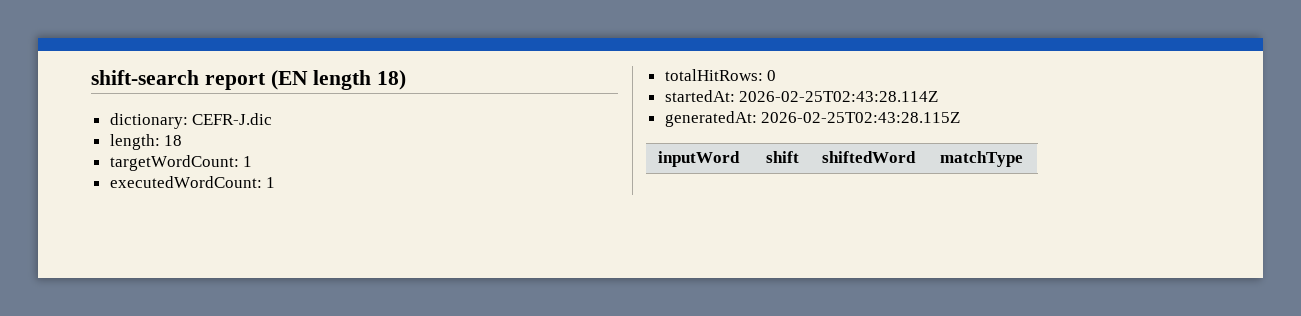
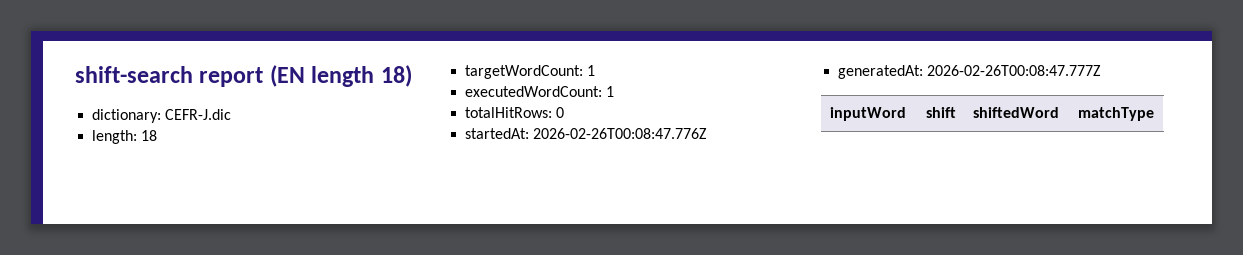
[739,91,939,102] 2026-02-25T02:43:28.114Z -> [533,128,708,139] 2026-02-26T00:08:47.776Z
[761,112,961,123] 2026-02-25T02:43:28.115Z -> [927,65,1102,76] 2026-02-26T00:08:47.777Z

